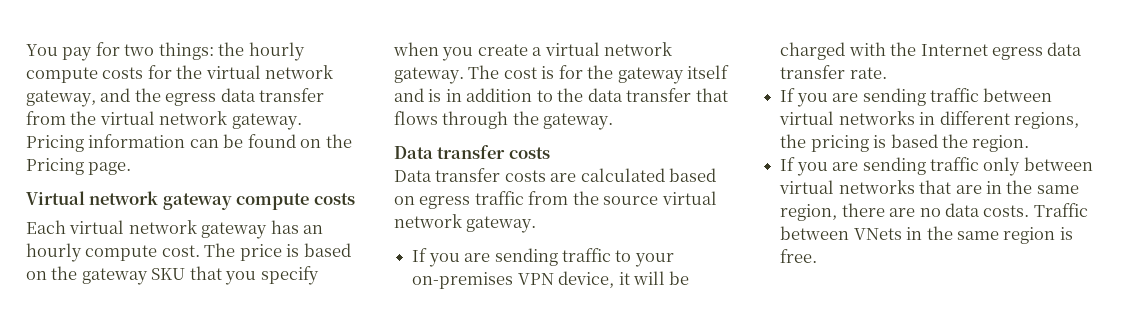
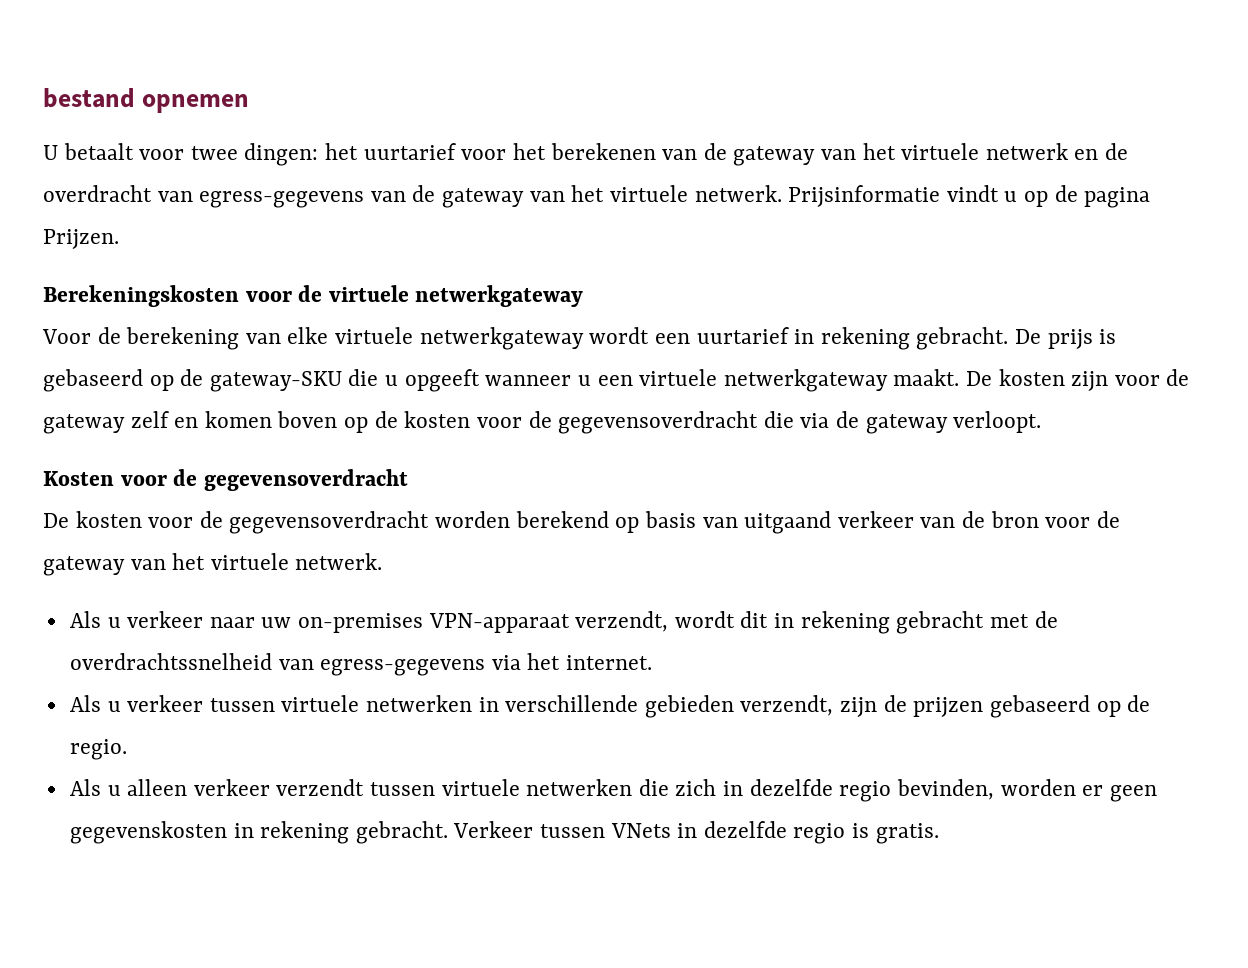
[26,42,305,61] [26,65,334,83] [26,88,325,107] [26,111,302,130] [26,134,352,152] [26,158,132,175] [26,191,355,210] [26,220,324,239] [26,243,351,262] [26,266,319,285] [393,42,673,61] [394,65,730,84] [394,88,728,102] [394,111,614,130] [394,145,550,159] [394,168,717,182] [394,191,717,209] [394,214,537,233] [412,248,674,267] [412,271,690,289] [780,42,1083,60] [780,65,887,79] [780,88,1053,107] [779,111,1079,129] [780,134,1030,152] [780,157,1093,176] [779,180,1079,194] [780,203,1088,221] [780,226,1073,244] [780,249,818,263] You pay for two things: the hourly compute costs for the virtual network gateway, and the egress data transfer from the virtual network gateway. Pricing information can be found on the Pricing page. // Virtual network gateway compute costs // Each virtual network gateway has an hourly compute cost. The price is based on the gateway SKU that you specify when you create a virtual network gateway. The cost is for the gateway itself and is in addition to the data transfer that flows through the gateway. // Data transfer costs // Data transfer costs are calculated based on egress traffic from the source virtual network gateway. // If you are sending traffic to your on-premises VPN device, it will be charged with the Internet egress data transfer rate. // If you are sending traffic between virtual networks in different regions, the pricing is based the region. // If you are sending traffic only between virtual networks that are in the same region, there are no data costs. Traffic between VNets in the same region is free. -> [43,88,249,113] [43,143,1129,166] [43,185,1151,208] [43,229,119,249] [43,285,584,307] [42,327,1117,350] [43,369,1190,392] [43,411,1042,434] [43,469,408,491] [43,511,1120,534] [43,553,383,576] [69,611,1058,634] [69,653,653,676] [69,695,1151,718] [69,739,127,760] [69,779,1157,802] [69,821,939,844] bestand opnemen // U betaalt voor twee dingen: het uurtarief voor het berekenen van de gateway van het virtuele netwerk en de overdracht van egress-gegevens van de gateway van het virtuele netwerk. Prijsinformatie vindt u op de pagina Prijzen. // Berekeningskosten voor de virtuele netwerkgateway // Voor de berekening van elke virtuele netwerkgateway wordt een uurtarief in rekening gebracht. De prijs is gebaseerd op de gateway-SKU die u opgeeft wanneer u een virtuele netwerkgateway maakt. De kosten zijn voor de gateway zelf en komen boven op de kosten voor de gegevensoverdracht die via de gateway verloopt. // Kosten voor de gegevensoverdracht // De kosten voor de gegevensoverdracht worden berekend op basis van uitgaand verkeer van de bron voor de gateway van het virtuele netwerk. // Als u verkeer naar uw on-premises VPN-apparaat verzendt, wordt dit in rekening gebracht met de overdrachtssnelheid van egress-gegevens via het internet. // Als u verkeer tussen virtuele netwerken in verschillende gebieden verzendt, zijn de prijzen gebaseerd op de regio. // Als u alleen verkeer verzendt tussen virtuele netwerken die zich in dezelfde regio bevinden, worden er geen gegevenskosten in rekening gebracht. Verkeer tussen VNets in dezelfde regio is gratis.

